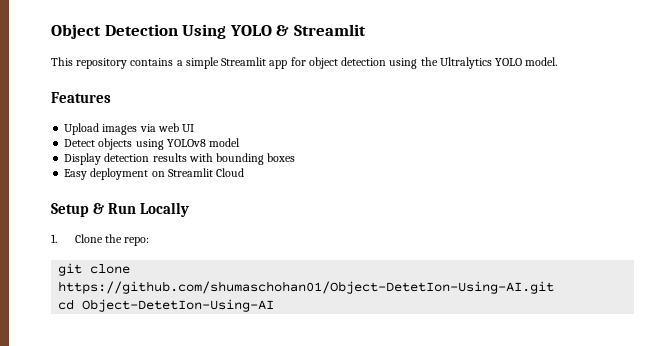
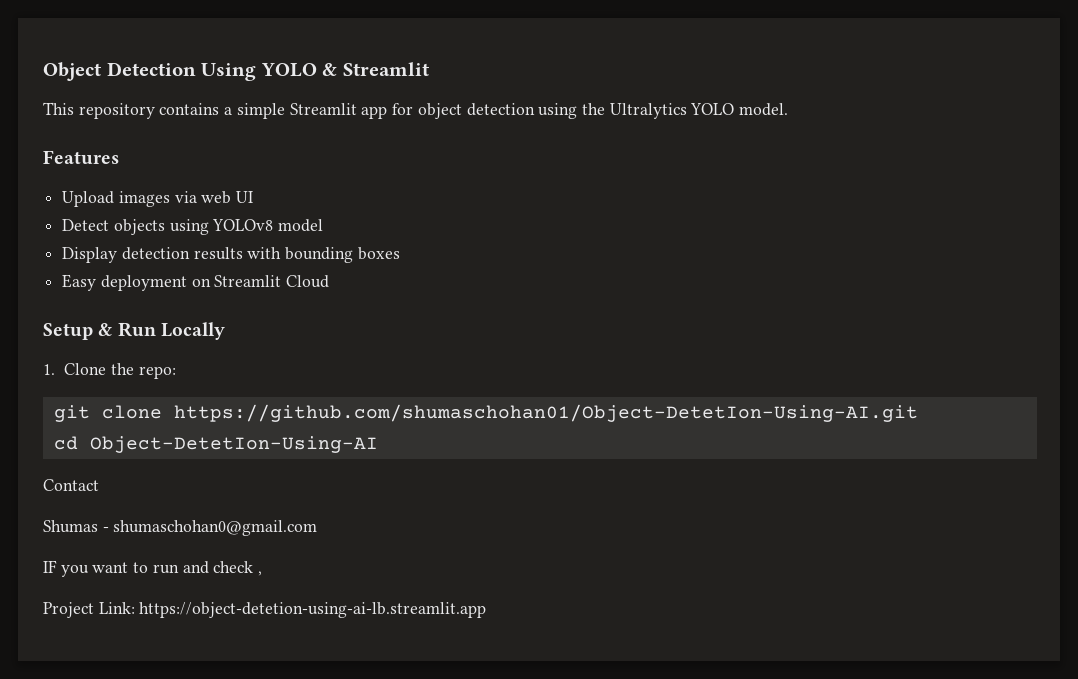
(275, 305) none -> [43,479,99,491] [43,520,318,536] [43,560,263,577] [43,602,487,618] // Contact // Shumas - shumaschohan0@gmail.com // IF you want to run and check , // Project Link: https://object-detetion-using-ai-lb.streamlit.app

